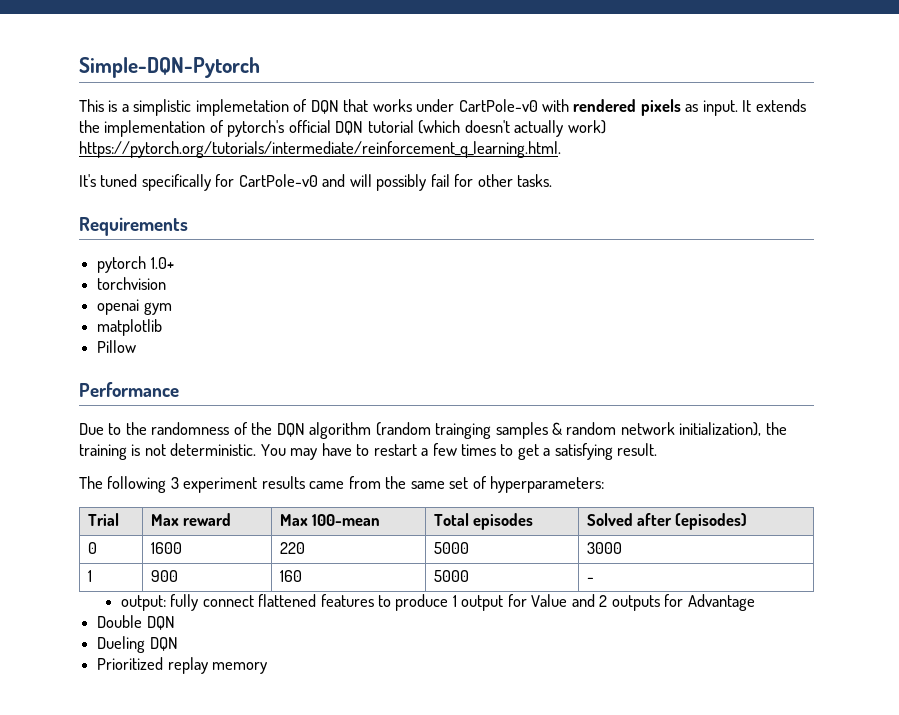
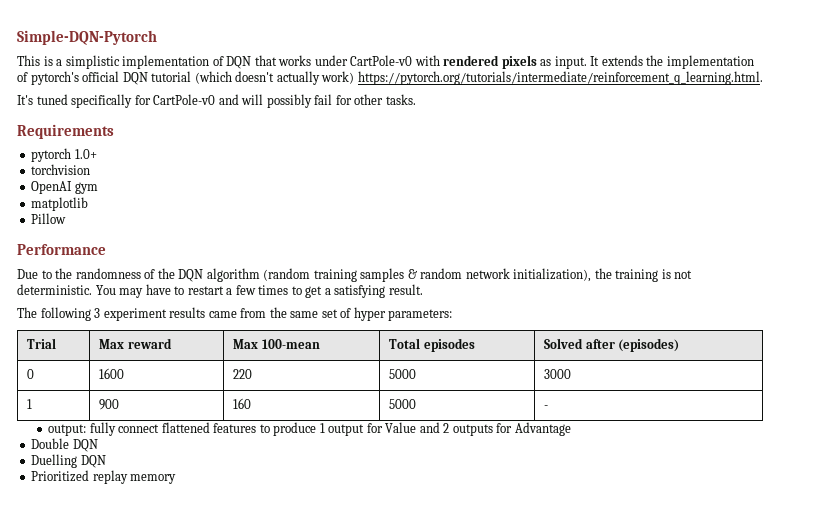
[195,99,289,116] implemetation -> [122,55,210,69] implementation
[97,299,140,315] openai -> [31,181,73,194] OpenAI
[435,423,492,439] trainging -> [313,269,357,282] training
[490,476,605,493] hyperparameters: -> [353,307,453,321] hyper parameters:
[97,636,146,653] Dueling -> [31,454,78,468] Duelling

